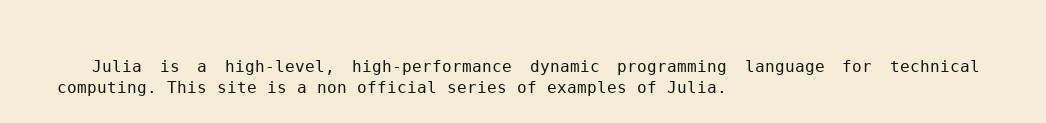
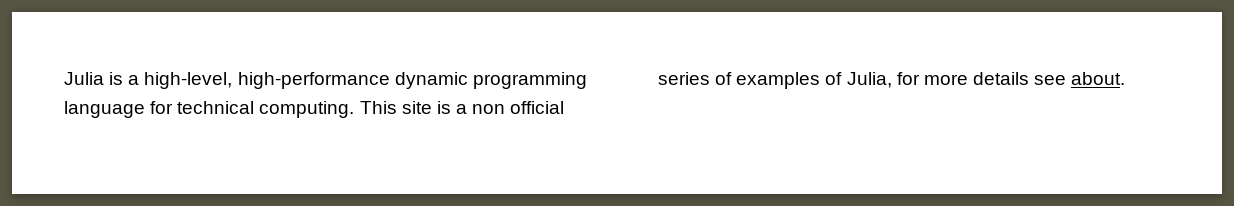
[667,81,727,93] Julia. -> [846,72,1126,88] Julia, for more details see about.

